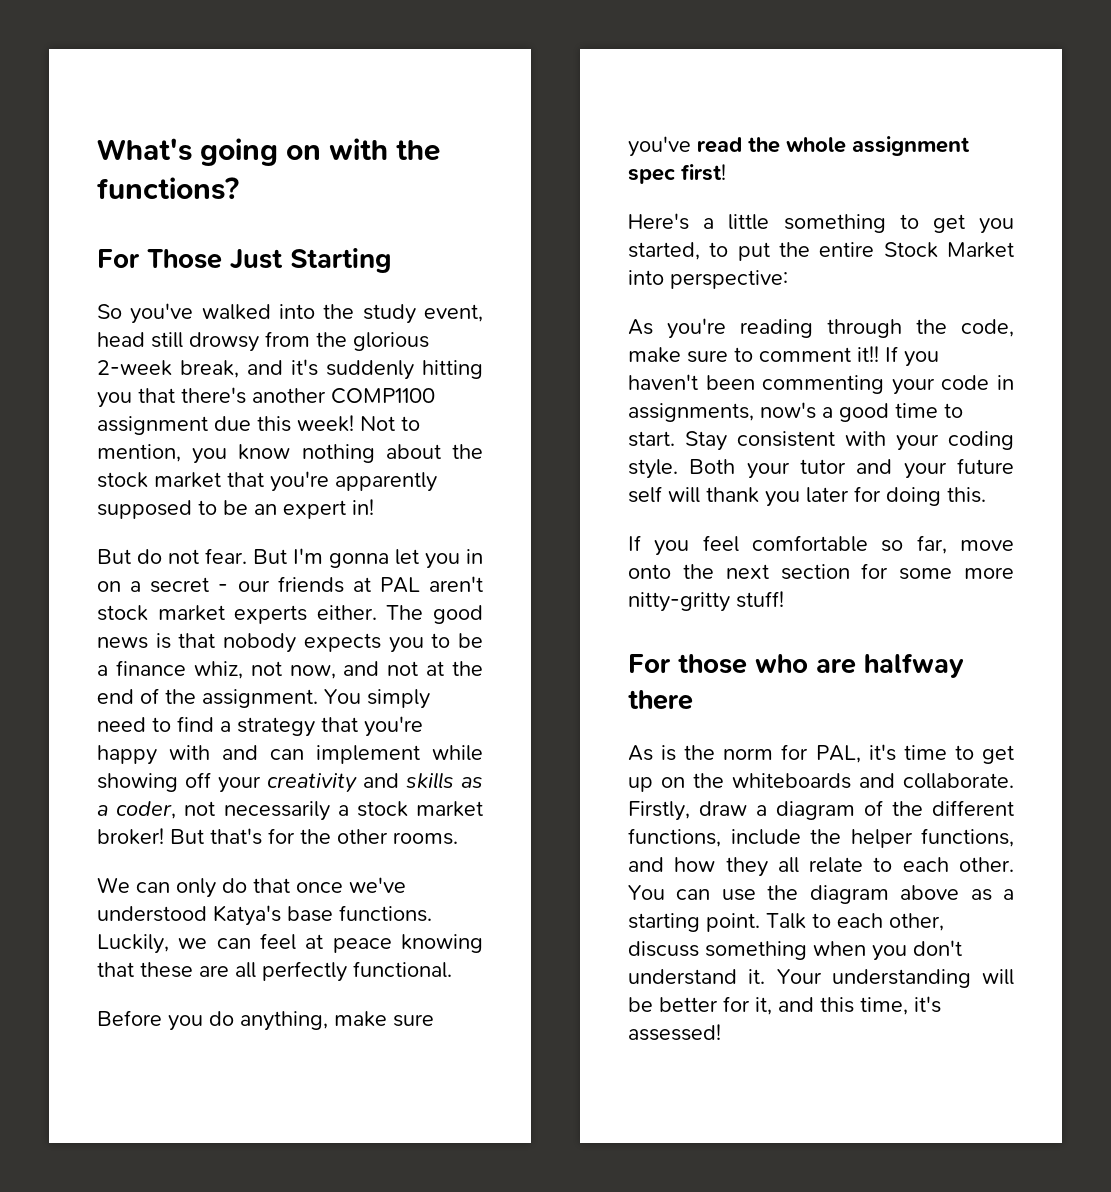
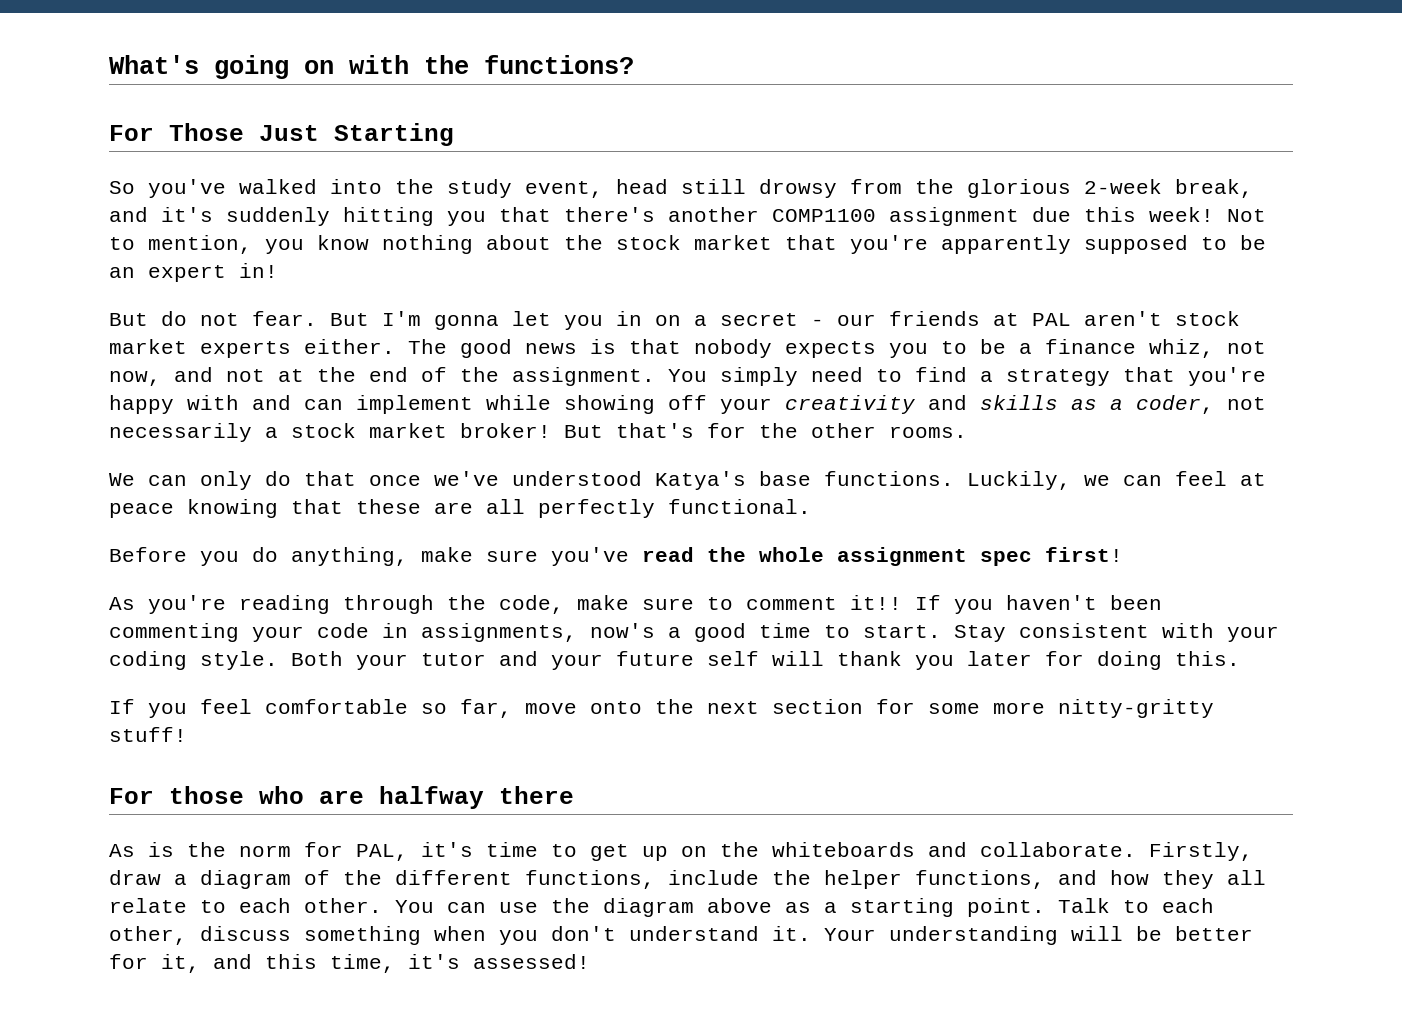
[628,213,1014,234] [628,242,1014,261] [628,270,788,289] // Here's a little something to get you started, to put the entire Stock Market into perspective: -> (1123, 554) none

